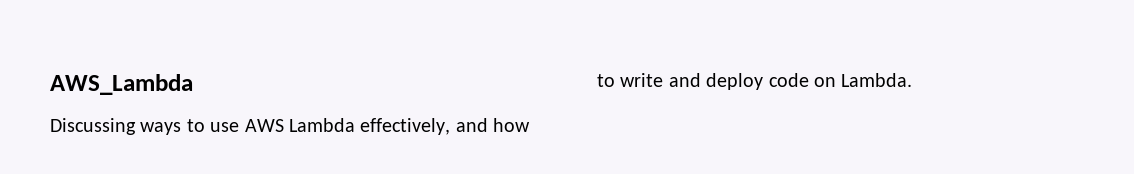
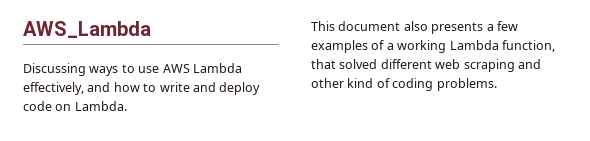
(913, 80) none -> [311,21,518,34] [311,40,555,53] [311,59,541,72] [311,78,497,91] // This document also presents a few examples of a working Lambda function, that solved different web scraping and other kind of coding problems.

